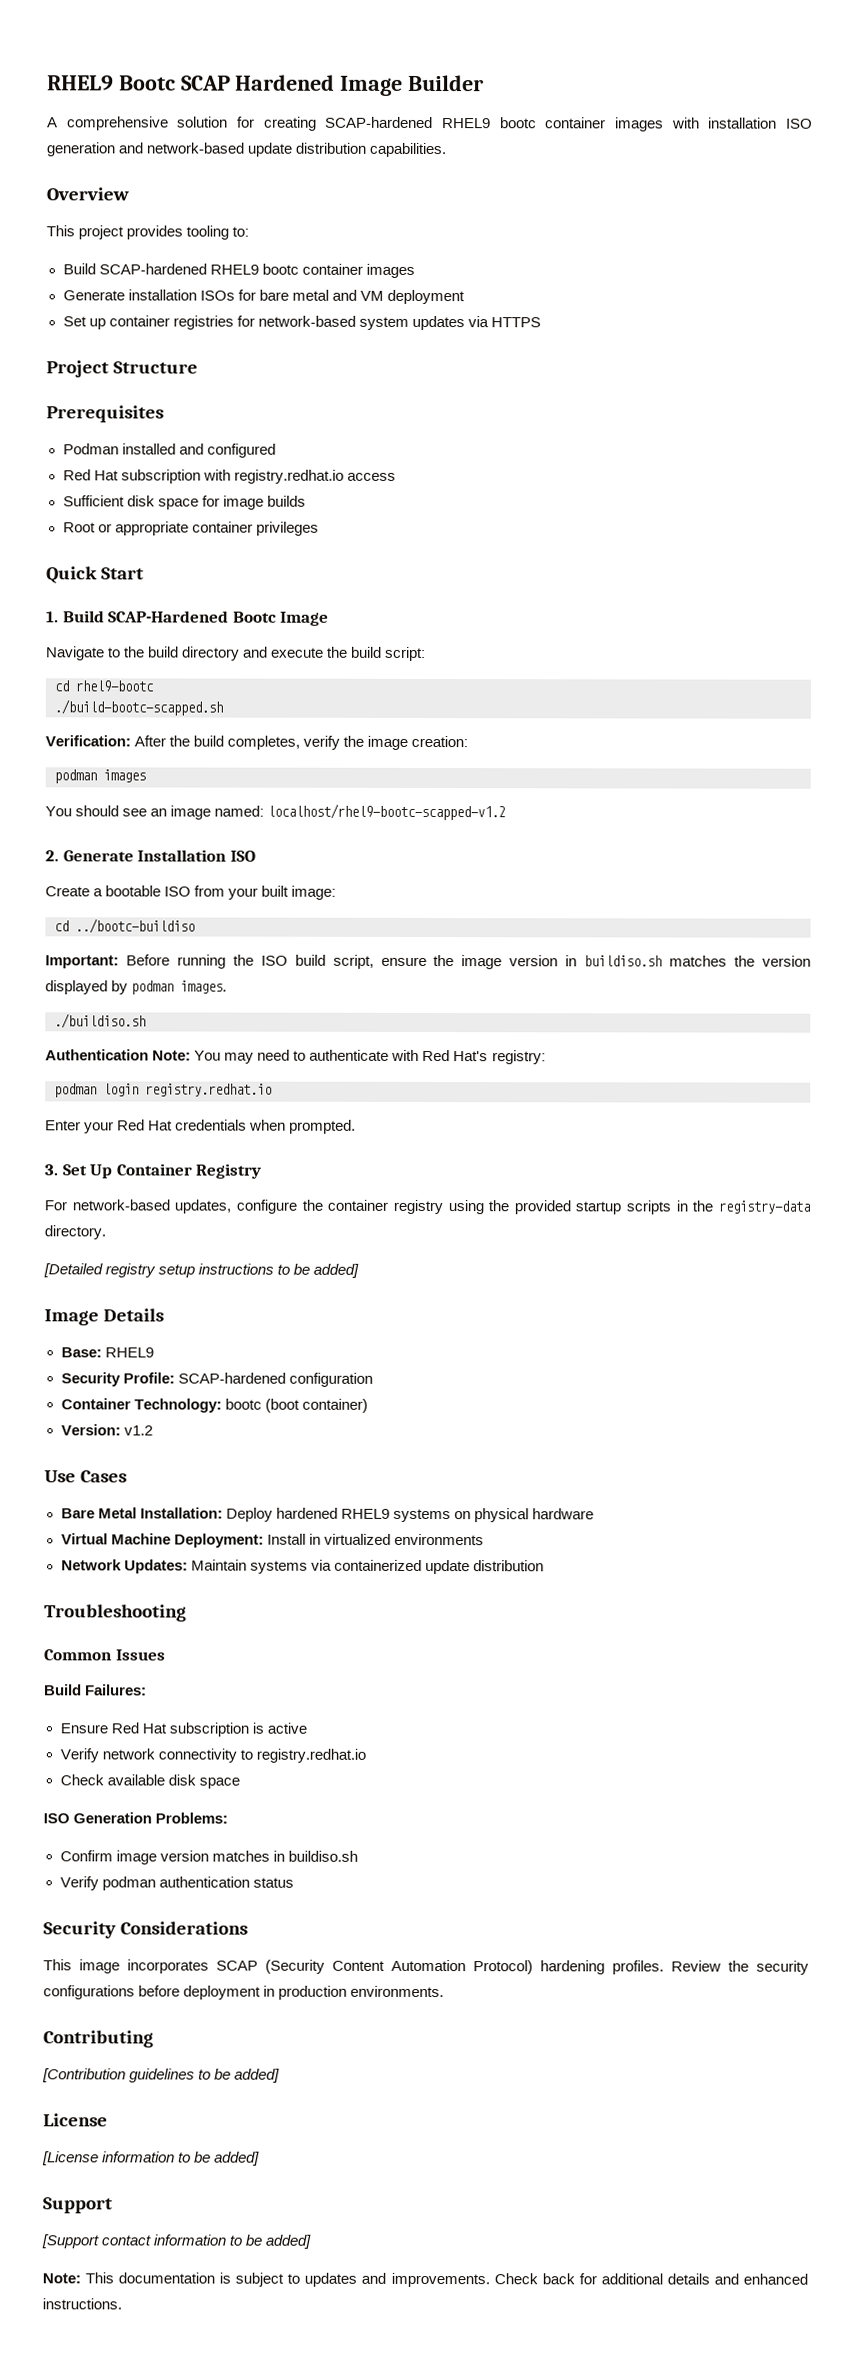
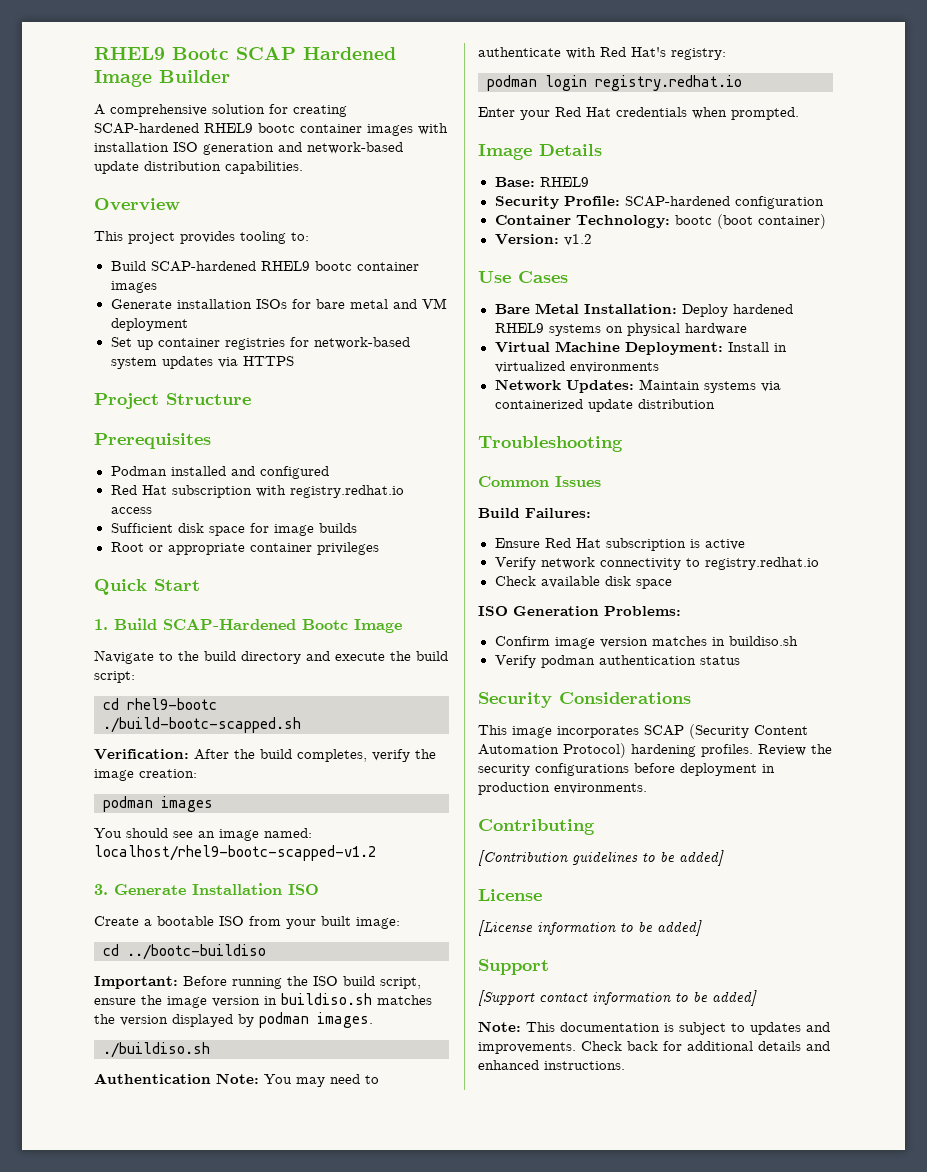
[45,850,59,862] 2. -> [94,884,108,895] 3.
[45,1163,263,1179] [44,1199,810,1215] [44,1225,106,1240] [43,1263,360,1278] // 3. Set Up Container Registry // For network-based updates, configure the container registry using the provided startup scripts in the registry-data directory. // [Detailed registry setup instructions to be added] -> (799, 113) none

